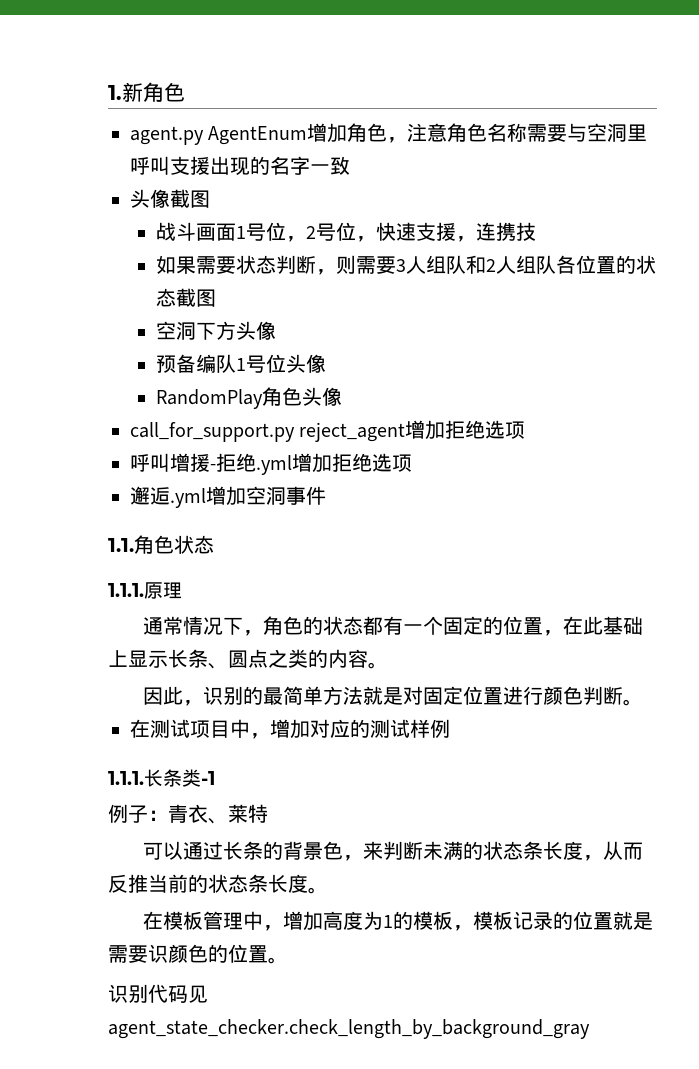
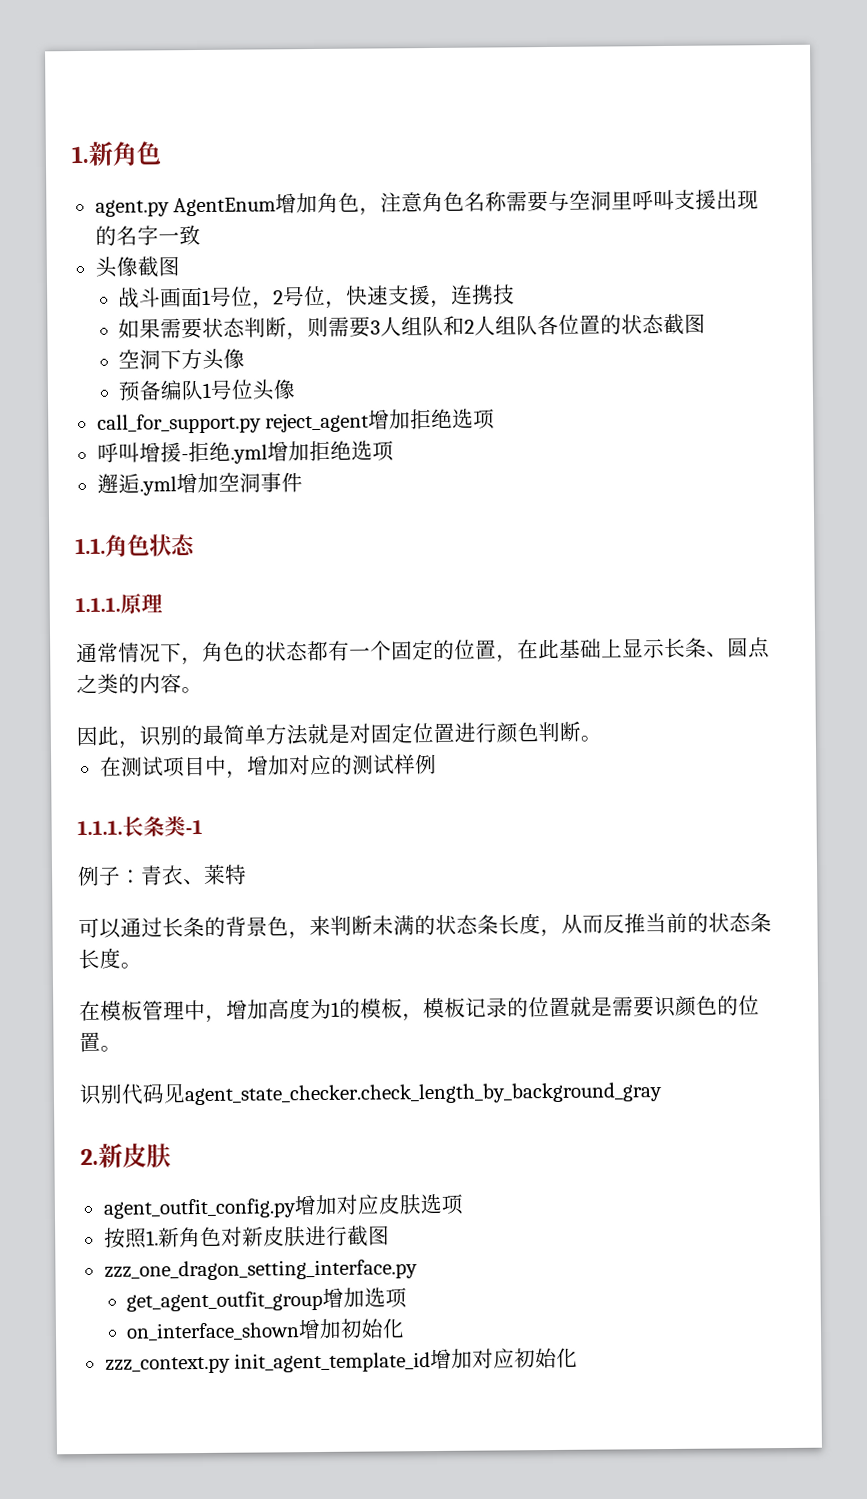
[156,387,343,409] // RandomPlay角色头像 -> (296, 389) none
(590, 1029) none -> [80,1143,171,1168] [102,1193,463,1219] [103,1225,390,1249] [103,1259,418,1281] [126,1287,408,1312] [126,1318,406,1341] [104,1347,579,1374] // 2.新皮肤 // agent_outfit_config.py增加对应皮肤选项 // 按照1.新角色对新皮肤进行截图 // zzz_one_dragon_setting_interface.py // get_agent_outfit_group增加选项 // on_interface_shown增加初始化 // zzz_context.py init_agent_template_id增加对应初始化

